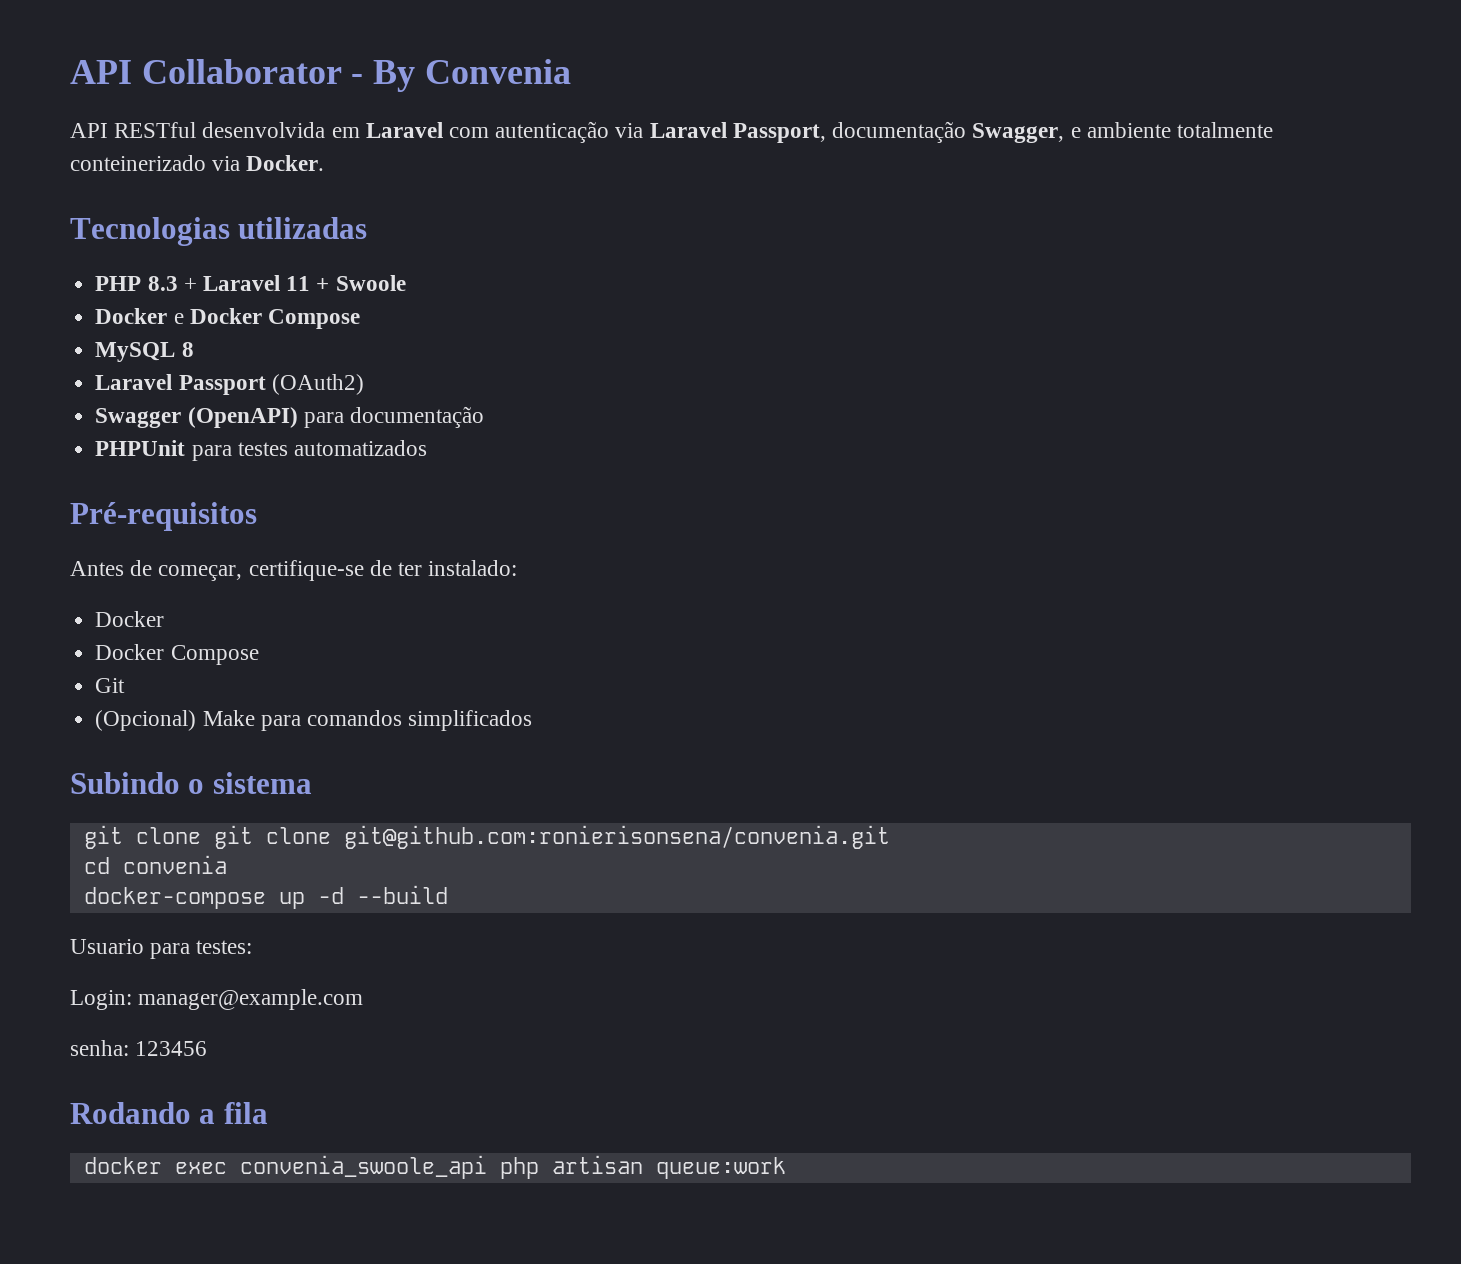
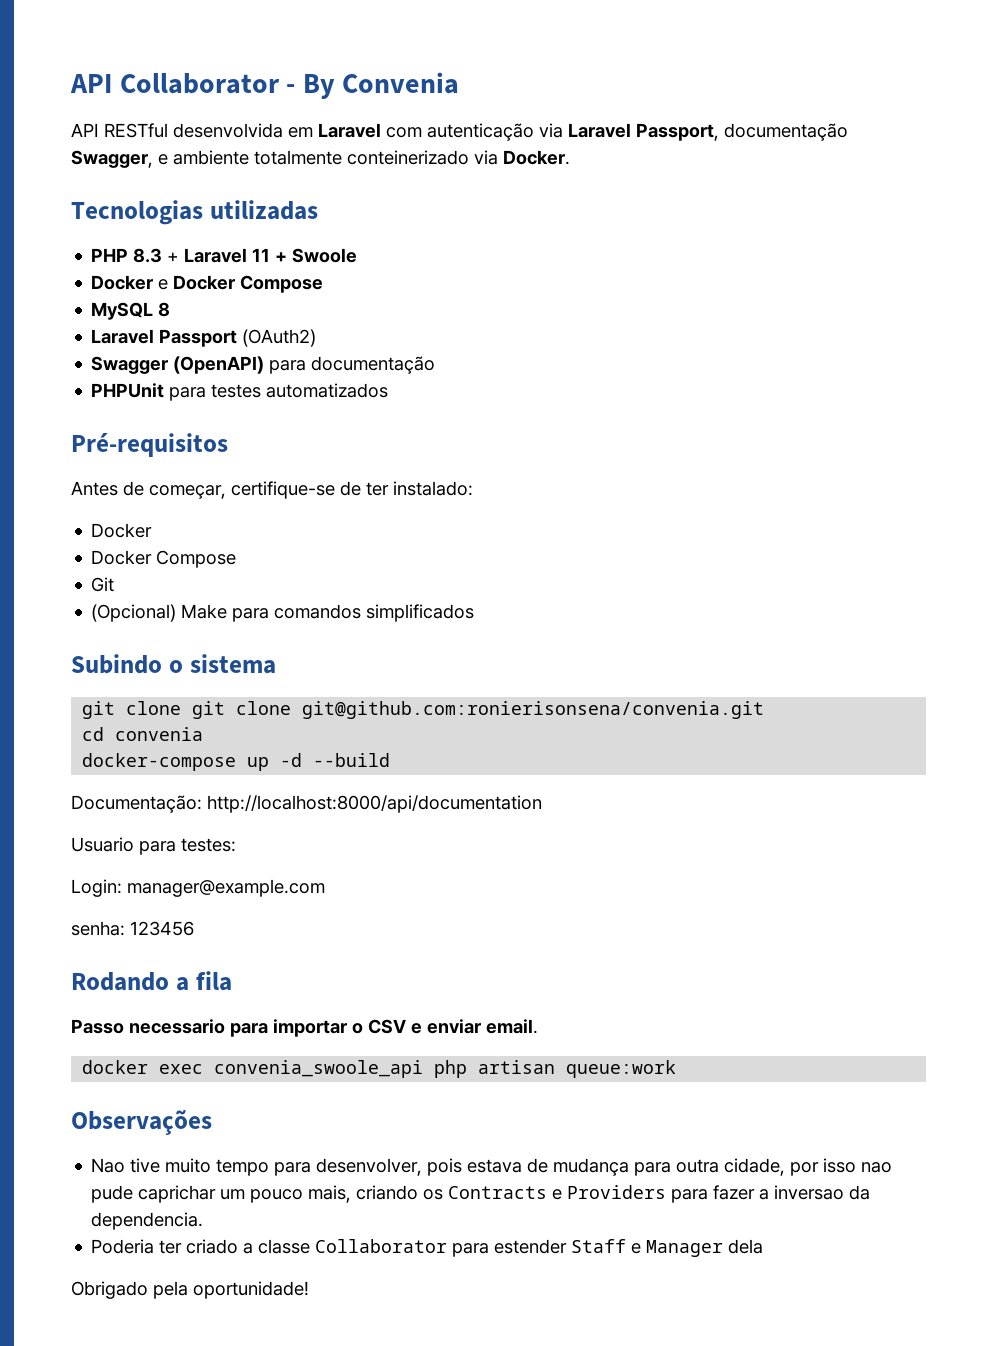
(448, 894) none -> [71,795,542,813] // Documentação: http://localhost:8000/api/documentation
(268, 1113) none -> [71,1019,538,1037] // Passo necessario para importar o CSV e enviar email.
(786, 1168) none -> [71,1110,212,1135] [91,1158,893,1176] [91,1185,871,1203] [91,1212,204,1230] [91,1239,764,1257] [71,1281,309,1299] // Observações // Nao tive muito tempo para desenvolver, pois estava de mudança para outra cidade, por isso nao pude caprichar um pouco mais, criando os Contracts e Providers para fazer a inversao da dependencia. // Poderia ter criado a classe Collaborator para estender Staff e Manager dela // Obrigado pela oportunidade!

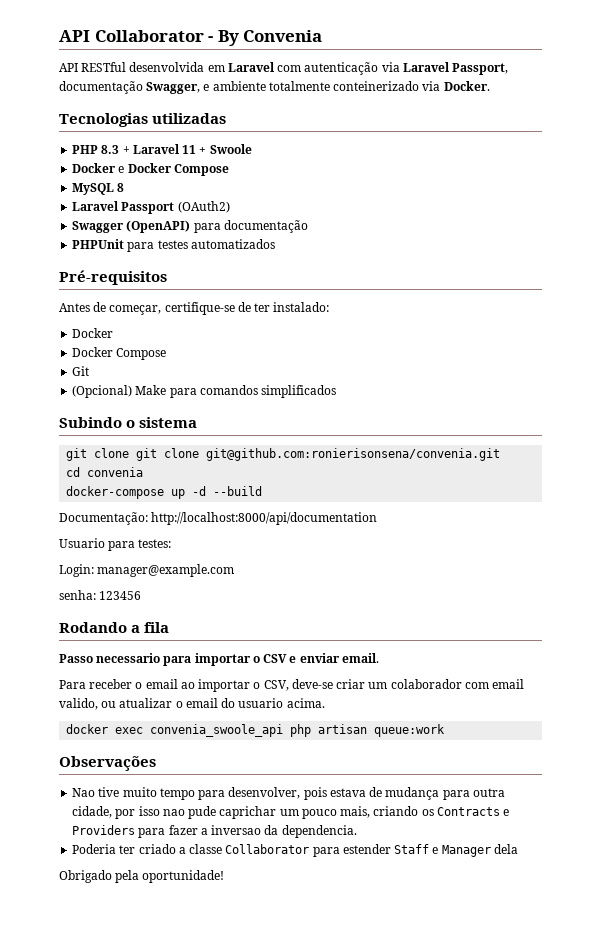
(538, 1026) none -> [59,679,525,692] [59,698,325,710] // Para receber o email ao importar o CSV, deve-se criar um colaborador com email valido, ou atualizar o email do usuario acima.

